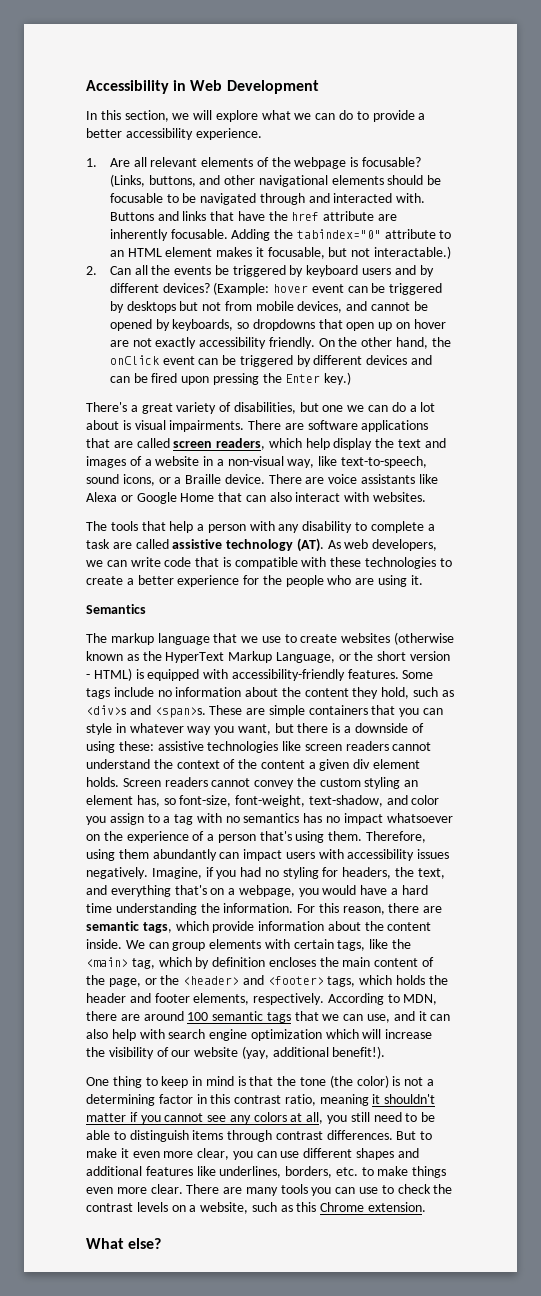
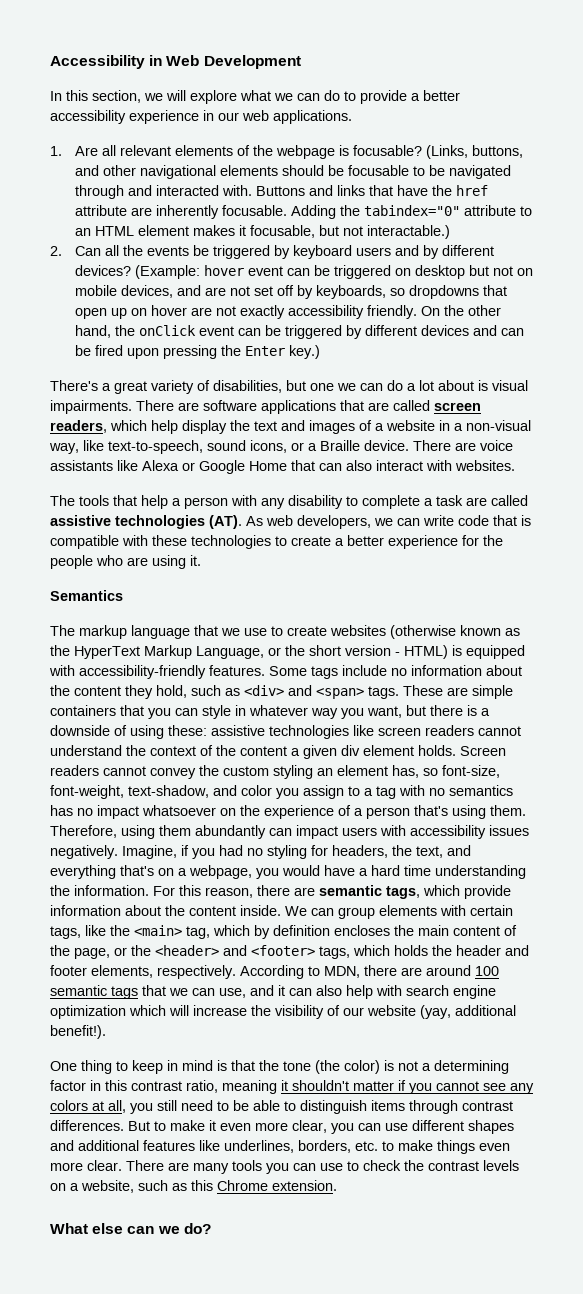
[195,128,262,140] experience. -> [129,110,352,124] experience in our web applications.
[109,301,252,313] by desktops but not from -> [394,265,533,279] on desktop but not on
[371,301,428,311] [109,319,152,331] cannot be opened -> [204,285,294,296] are not set off
[226,539,294,551] technology -> [115,515,205,529] technologies
[86,705,206,718] <div>s and <span>s. -> [244,685,399,699] <div> and <span> tags.
[128,1238,162,1249] else? -> [92,1223,211,1234] else can we do?

